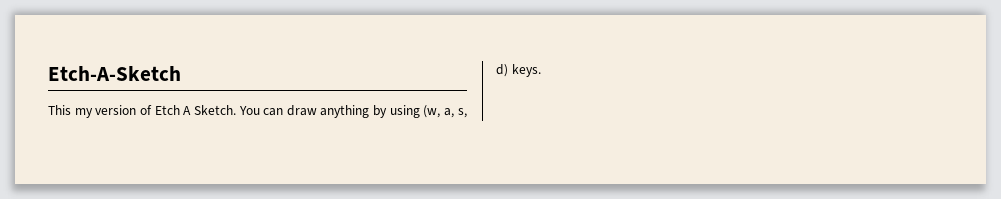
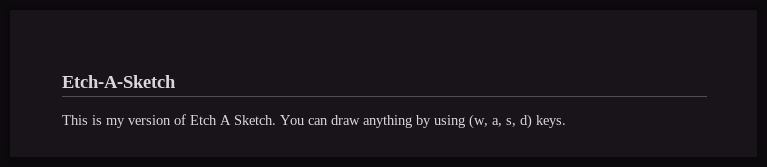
(71, 110) none -> [92,115,102,125] is

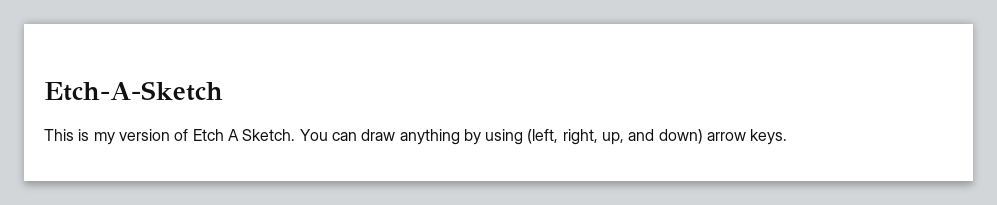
[469,114,532,129] (w, a, s, d) -> [527,129,747,145] (left, right, up, and down) arrow

